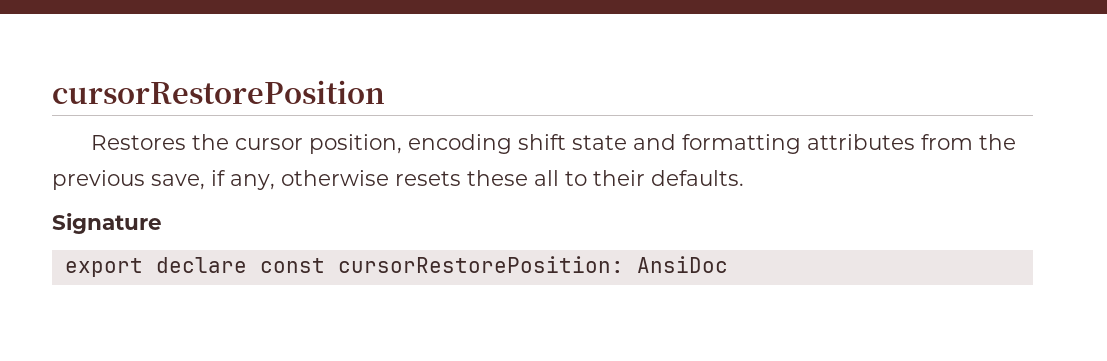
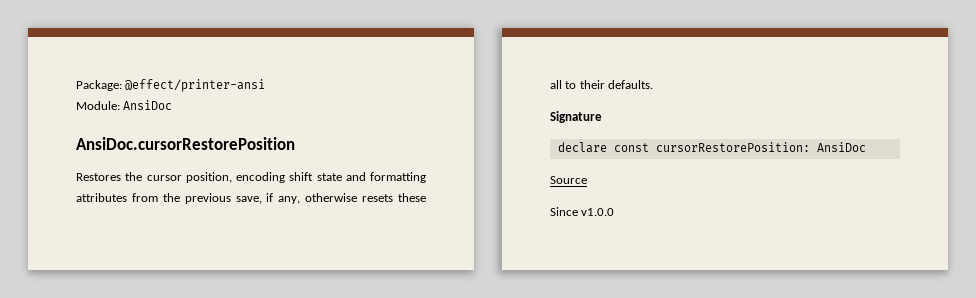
[52,80,385,104] cursorRestorePosition -> [76,79,266,92] [76,100,173,110] [76,137,295,150] Package: @effect/printer-ansi // Module: AnsiDoc // AnsiDoc.cursorRestorePosition
[64,258,143,277] export -> (602, 117) none
(728, 264) none -> [550,176,587,184] [550,207,615,216] // Source // Since v1.0.0

